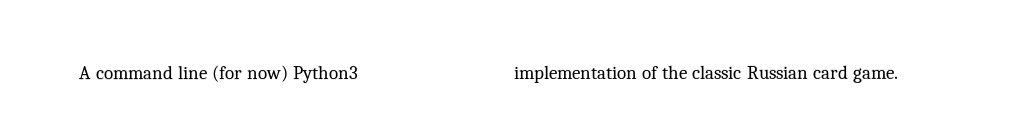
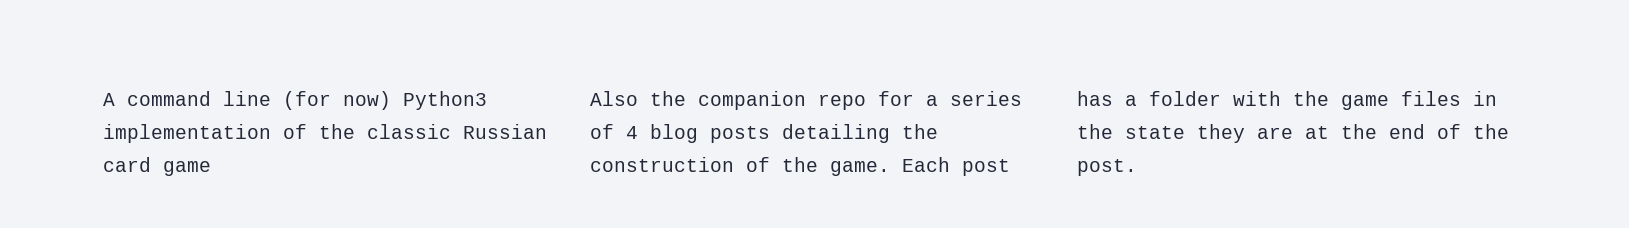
[852,67,899,83] game. -> [163,161,211,176] [590,91,1022,110] [590,124,938,143] [590,157,1010,176] [1077,91,1497,110] [1077,124,1509,143] [1077,159,1137,176] game // Also the companion repo for a series of 4 blog posts detailing the construction of the game. Each post has a folder with the game files in the state they are at the end of the post.

